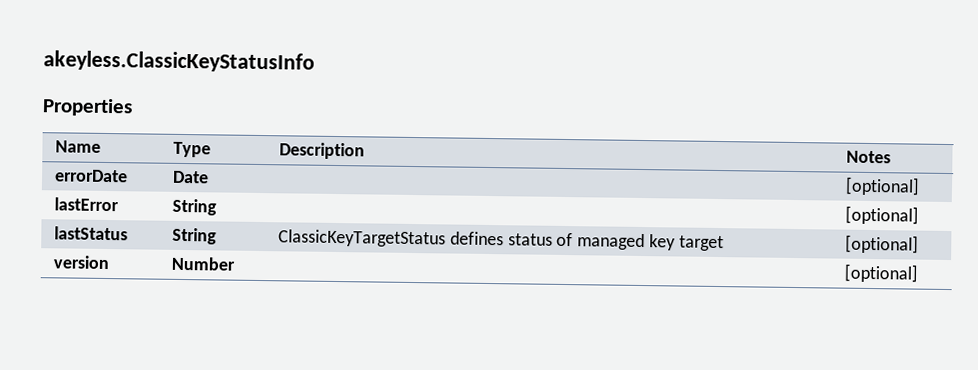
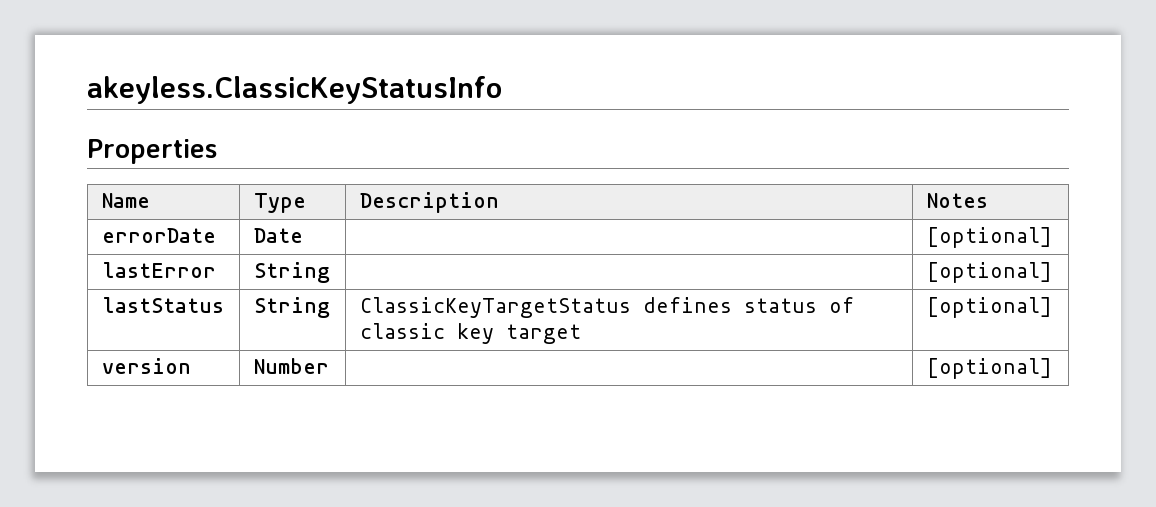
[577,233,646,251] managed -> [359,323,445,339] classic

